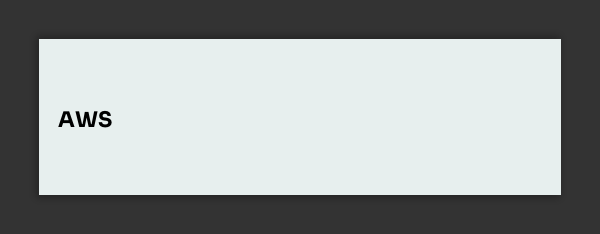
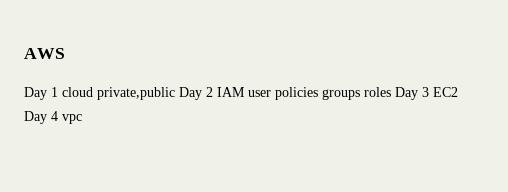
(112, 119) none -> [24,87,458,100] [24,111,82,124] // Day 1 cloud private,public Day 2 IAM user policies groups roles Day 3 EC2 Day 4 vpc

